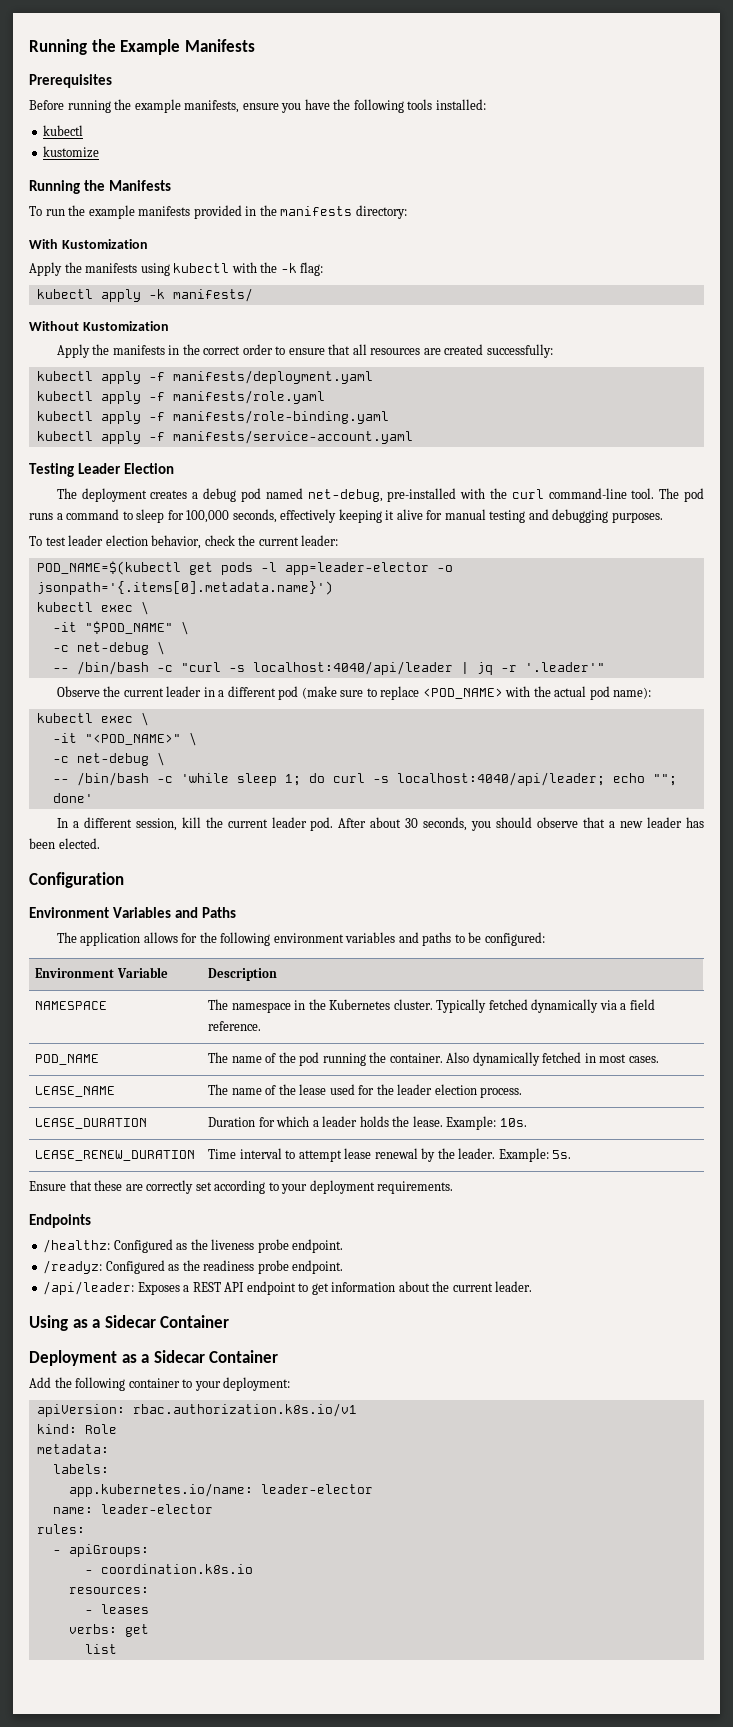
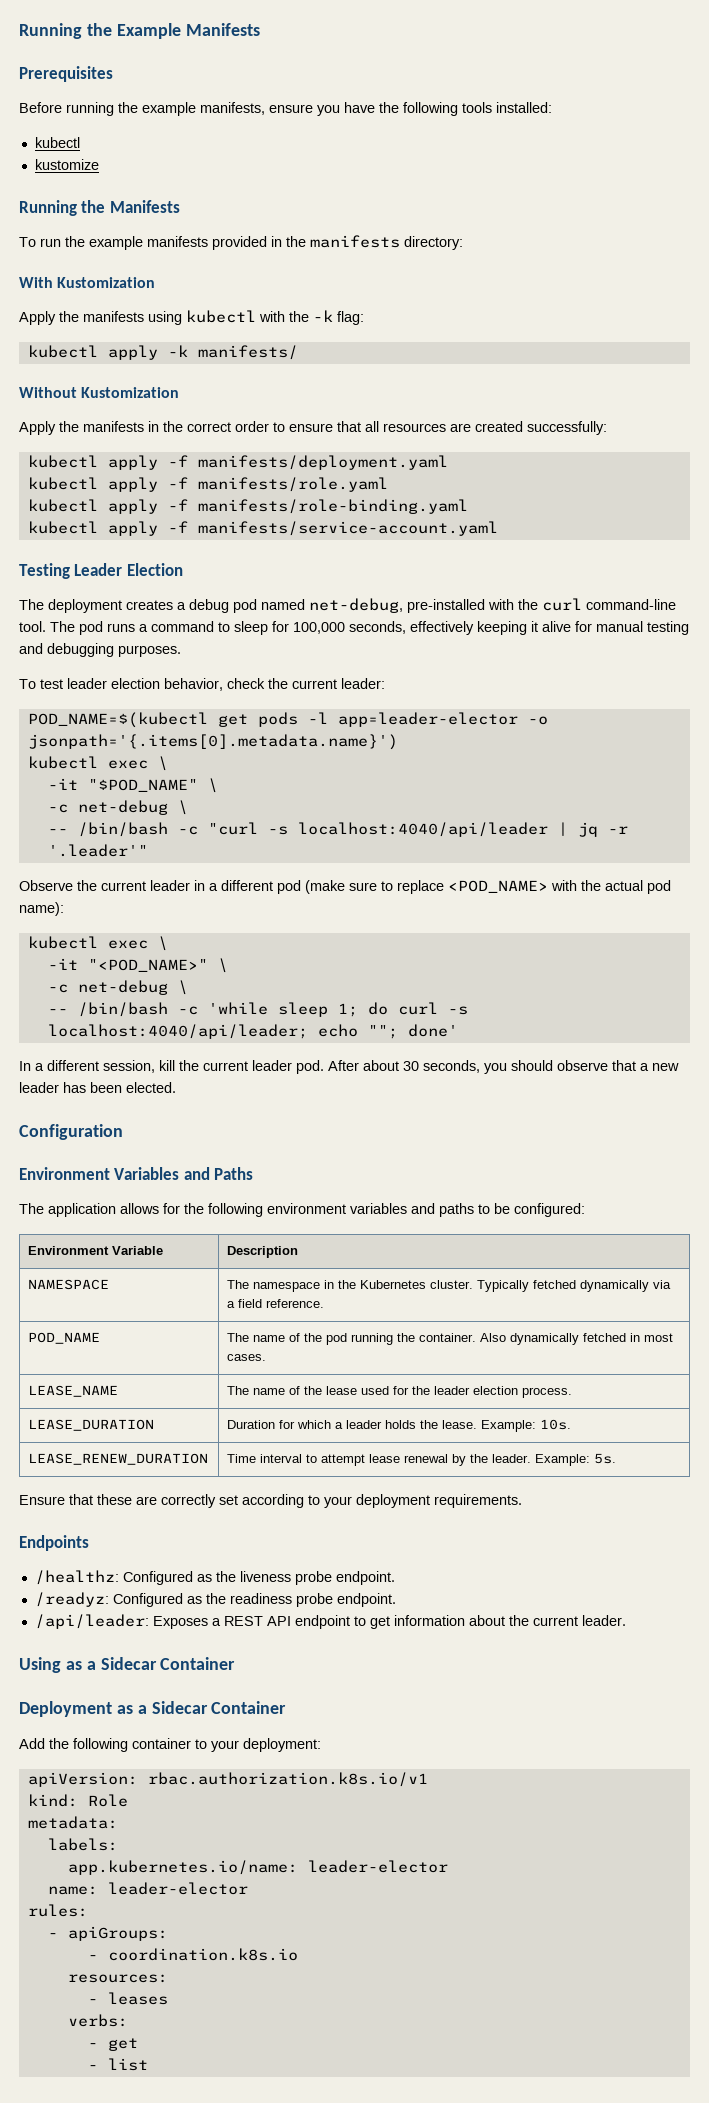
(117, 1629) none -> [87,2043,98,2048] // -
(149, 1630) none -> [87,2065,98,2070] -

